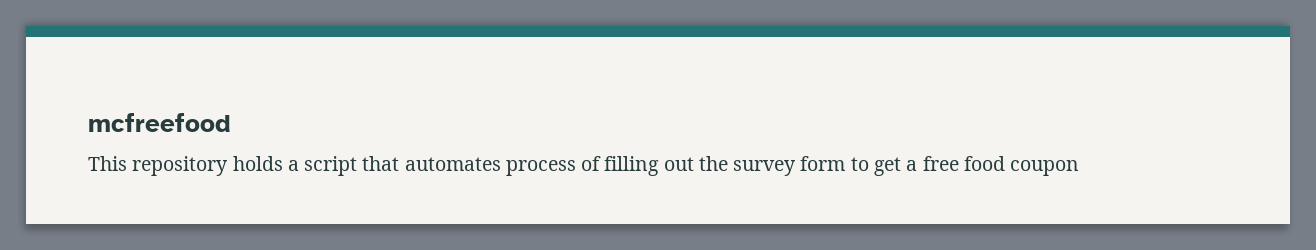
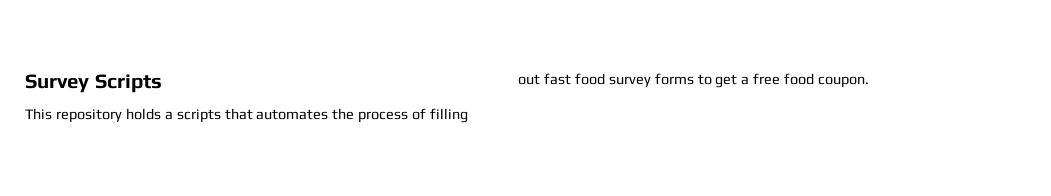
[88,113,231,132] mcfreefood -> [25,74,162,93] Survey Scripts
[304,156,358,176] script -> [176,109,221,123] scripts
(501, 164) none -> [332,108,355,120] the
[698,156,846,176] the survey form -> [543,73,694,88] fast food survey forms
[1010,160,1080,176] coupon -> [818,76,870,88] coupon.

